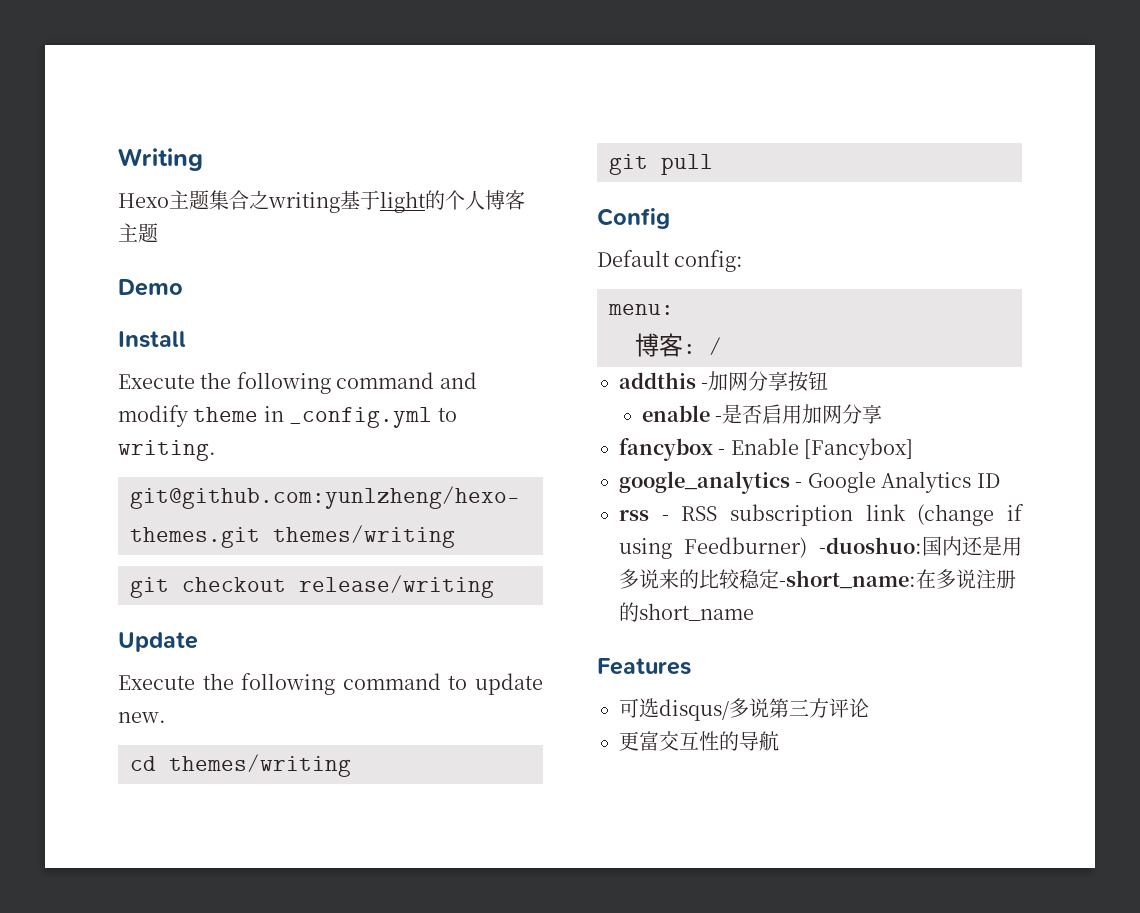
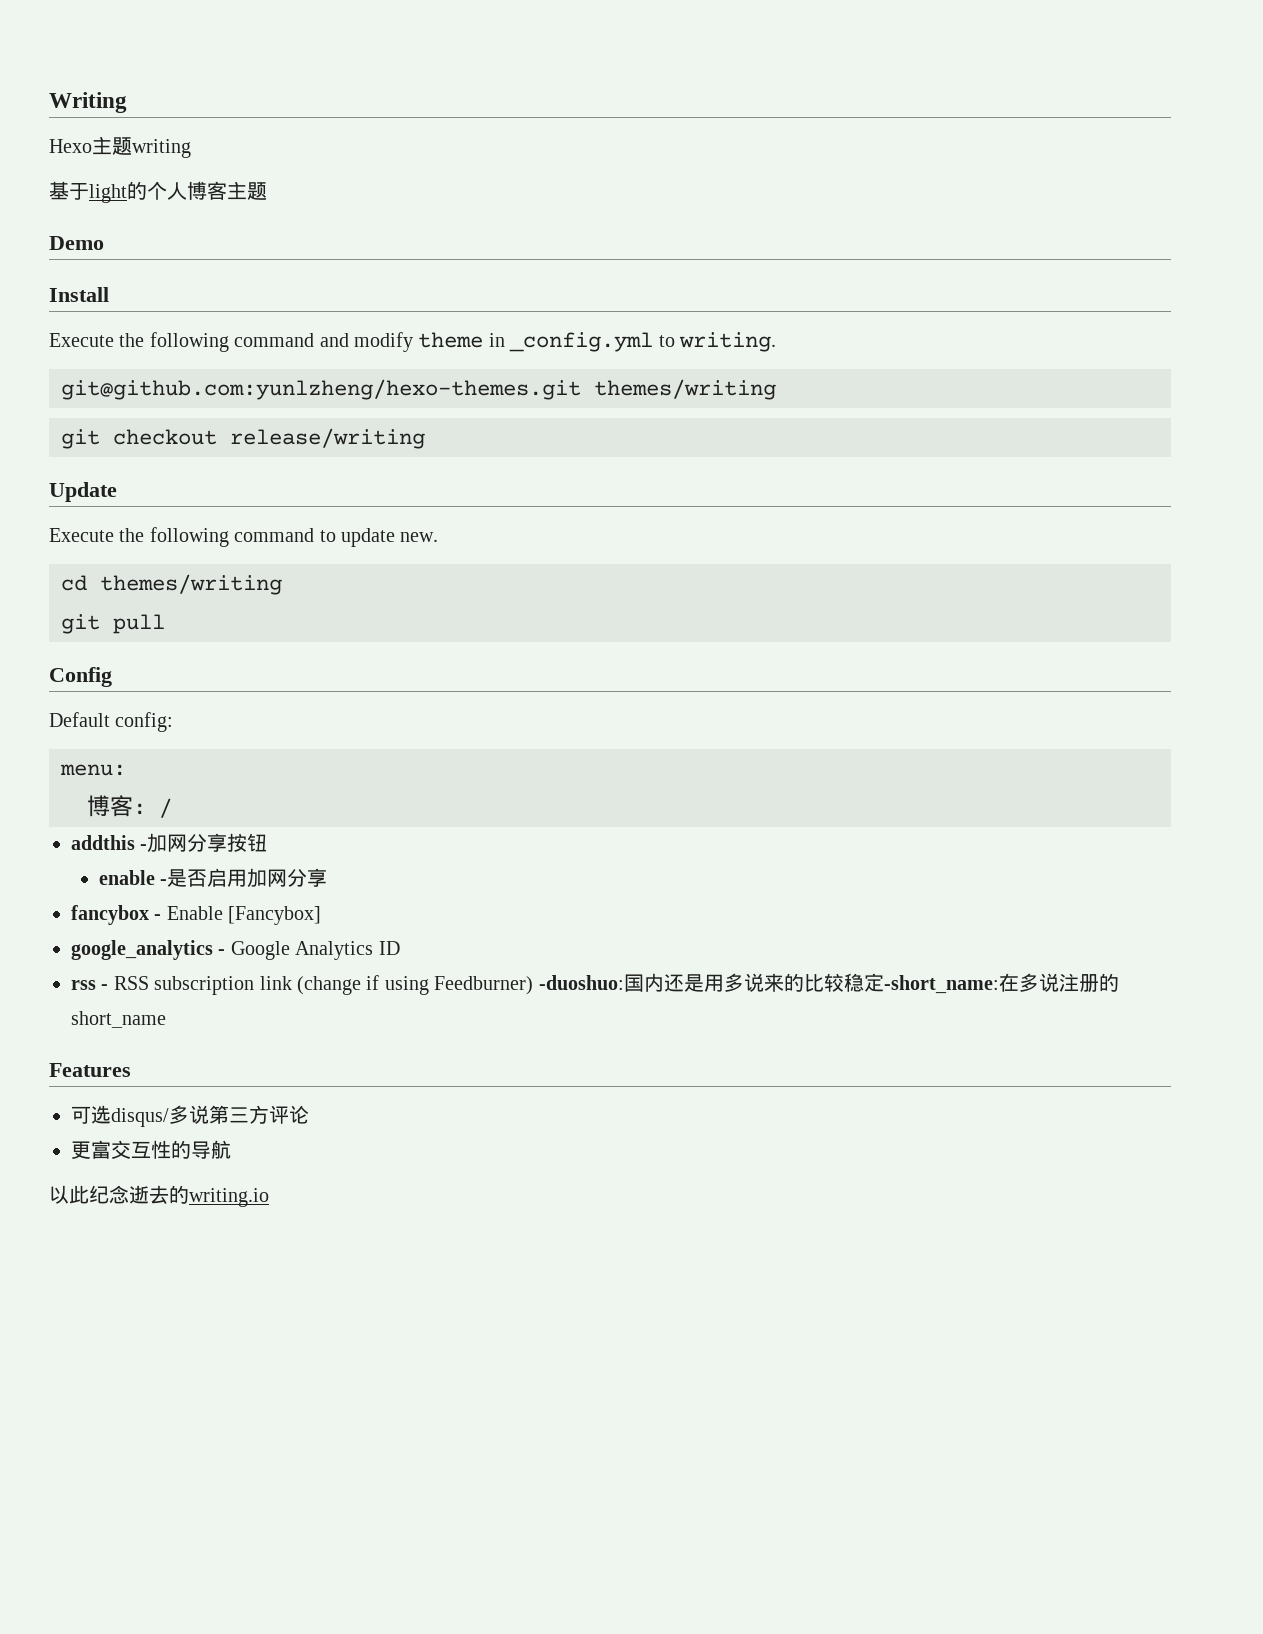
[209,190,269,210] 集合之 -> (132, 146) none
(340, 202) none -> (191, 148) //
(779, 741) none -> [49,1185,269,1207] // 以此纪念逝去的writing.io

